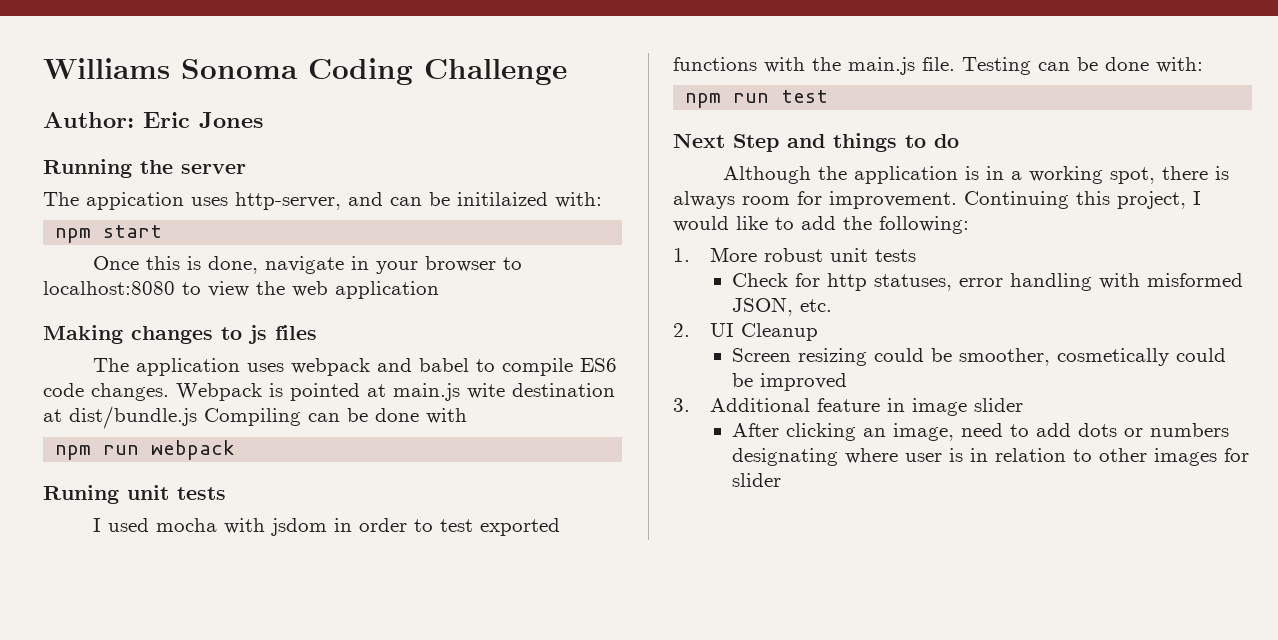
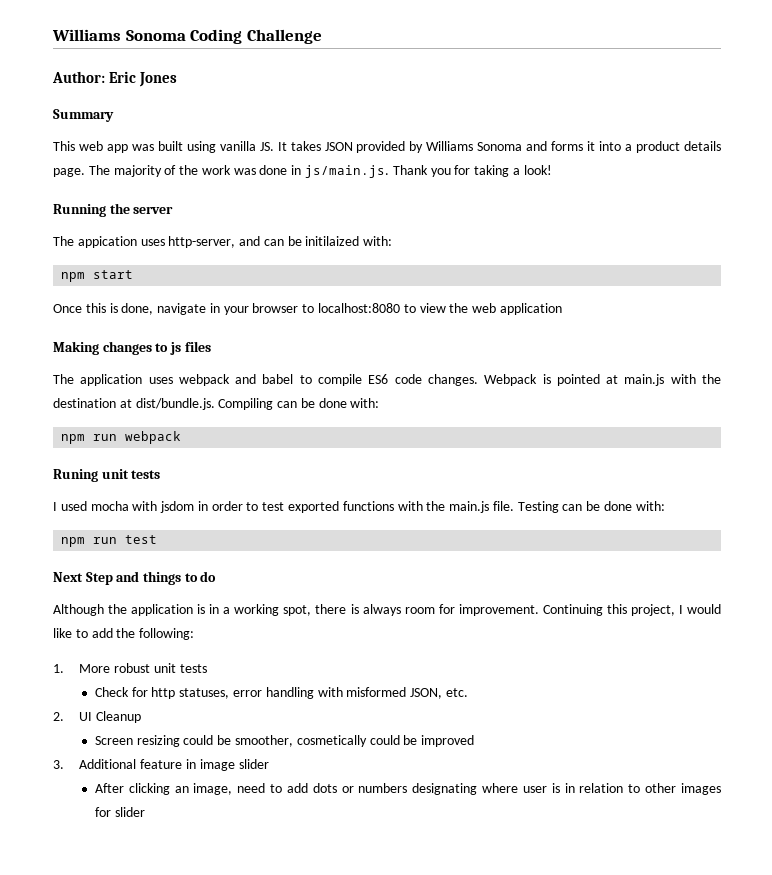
(263, 120) none -> [53,109,114,122] [53,141,722,153] [53,165,552,178] // Summary // This web app was built using vanilla JS. It takes JSON provided by Williams Sonoma and forms it into a product details page. The majority of the work was done in js/main.js. Thank you for taking a look!
[467,383,505,399] wite -> [670,374,721,384] with the
[69,406,197,429] dist/bundle.js -> [135,398,215,410] dist/bundle.js.
[426,408,467,424] with -> [350,398,380,408] with:

